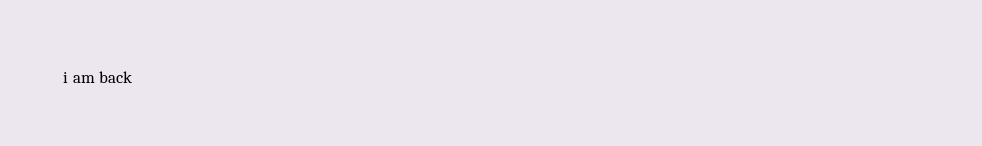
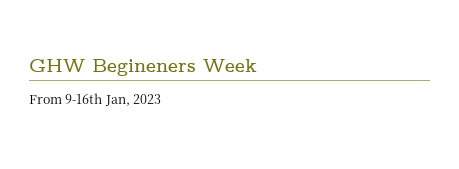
[63,71,133,83] i am back -> [29,59,257,76] [29,93,162,106] GHW Begineners Week // From 9-16th Jan, 2023

